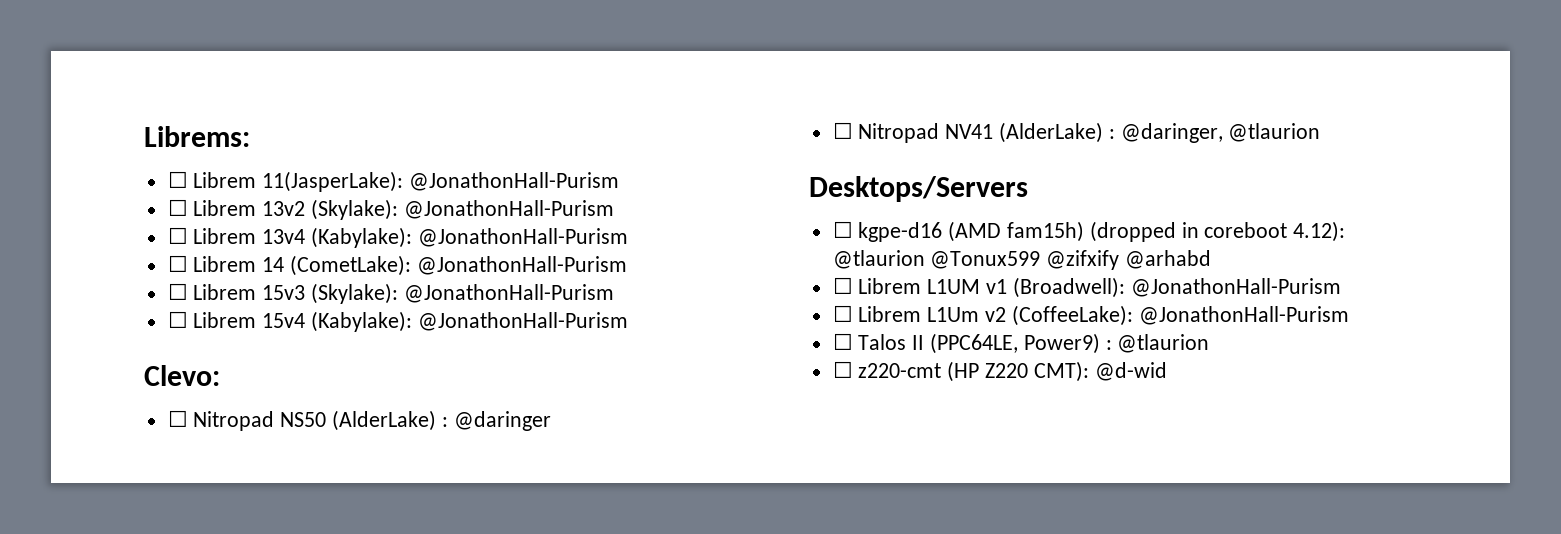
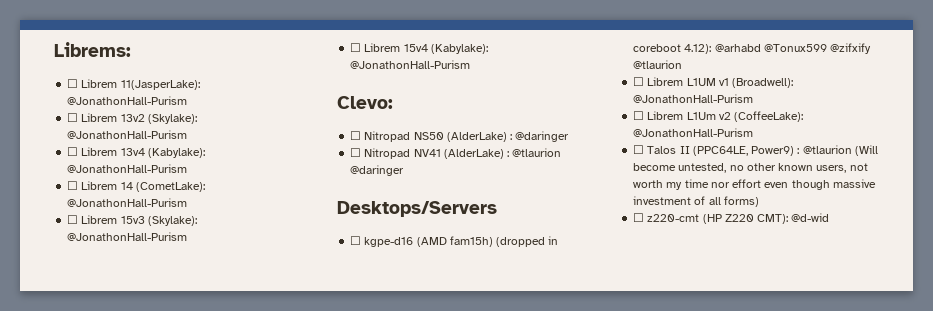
[1120,123,1321,143] @daringer, @tlaurion -> [512,148,562,157] [350,165,405,176] @tlaurion @daringer
[832,250,925,269] @tlaurion -> [714,44,761,52] @arhabd
[1125,250,1212,269] @arhabd -> [633,60,683,69] @tlaurion
(1210, 343) none -> [854,145,878,156] [633,163,868,173] [633,179,876,190] [633,196,759,207] (Will become untested, no other known users, not worth my time nor effort even though massive investment of all forms)

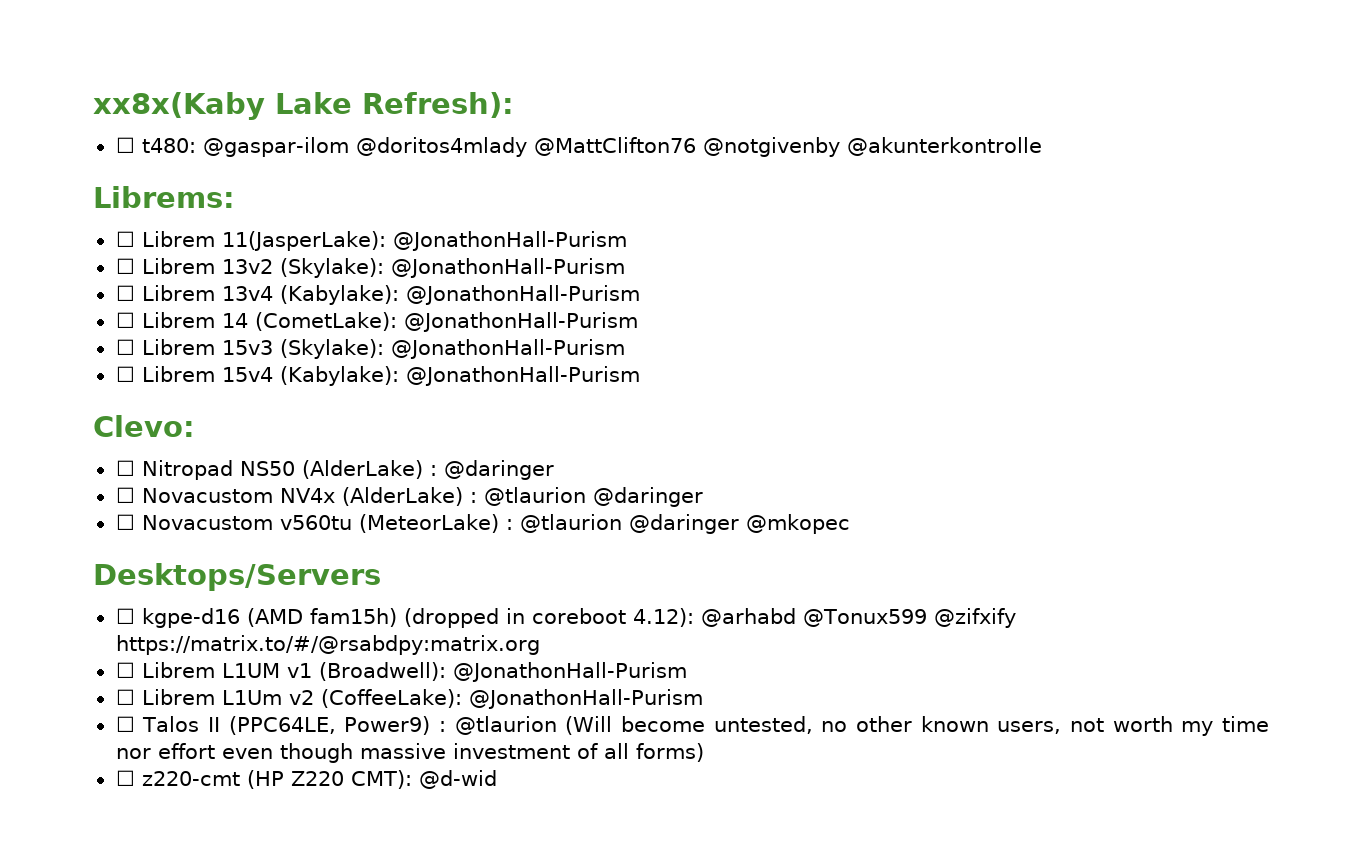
(54, 49) none -> [93,92,514,120] [115,137,1042,157] xx8x(Kaby Lake Refresh): // ☐ t480: @gaspar-ilom @doritos4mlady @MattClifton76 @notgivenby @akunterkontrolle //
[364,148,441,159] Nitropad NV41 -> [141,488,335,503] Novacustom NV4x
(405, 170) none -> [115,514,850,534] // ☐ Novacustom v560tu (MeteorLake) : @tlaurion @daringer @mkopec
[633,60,683,69] @tlaurion -> [115,635,540,655] https://matrix.to/#/@rsabdpy:matrix.org

